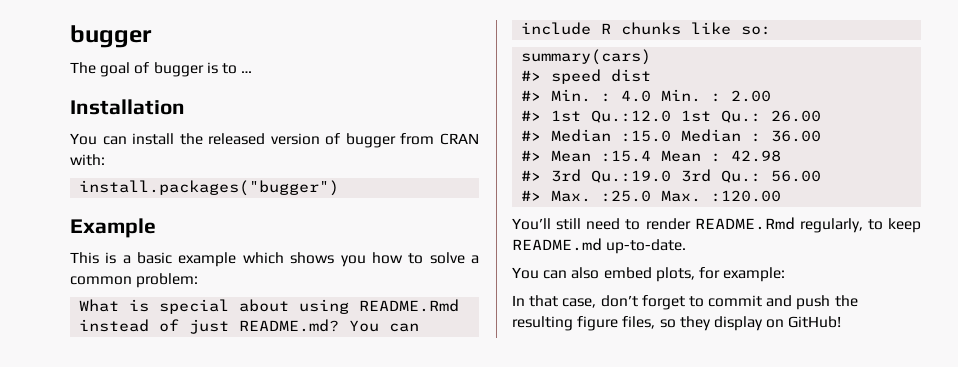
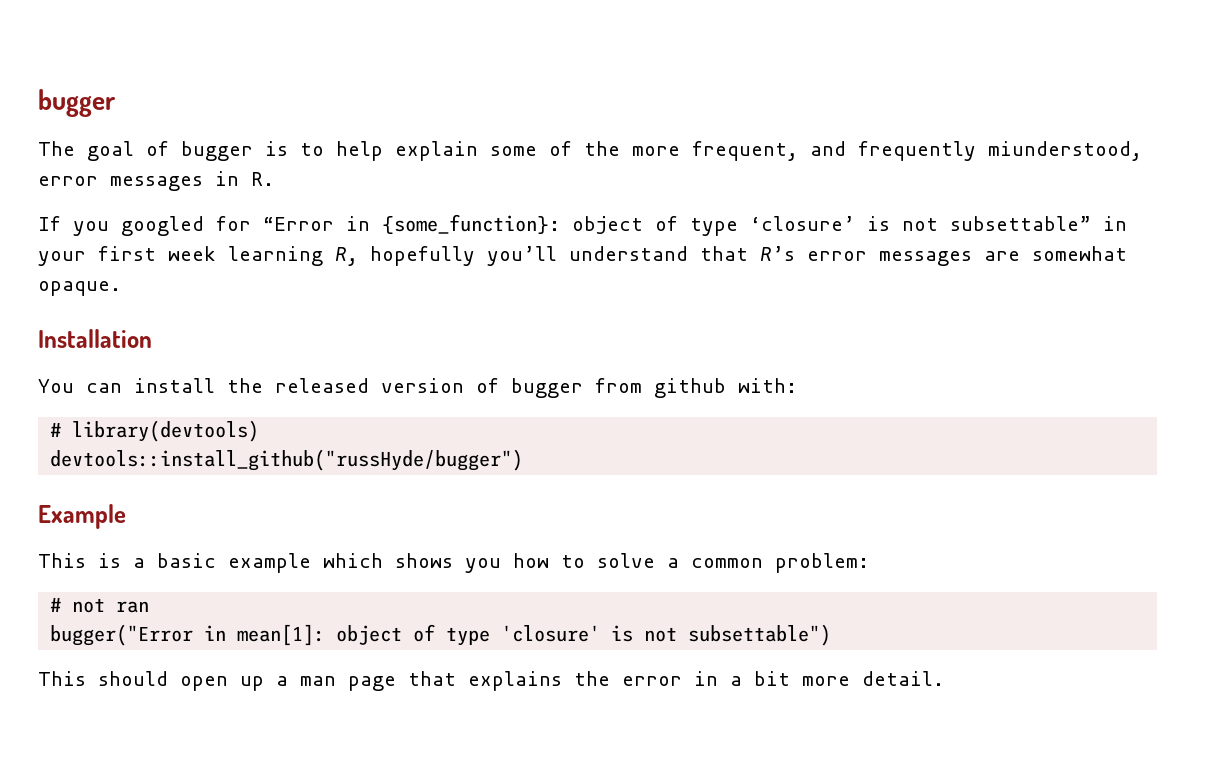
[241,71,253,73] … -> [336,141,1142,161] [38,171,274,191] [38,214,1127,236] [38,246,1127,266] [38,281,121,296] help explain some of the more frequent, and frequently miunderstood, error messages in R. // If you googled for “Error in {some_function}: object of type ‘closure’ is not subsettable” in your first week learning R, hopefully you’ll understand that R’s error messages are somewhat opaque.
[439,133,479,145] CRAN -> [654,378,726,398] github
[79,180,340,196] install.packages("bugger") -> [50,420,260,442] [50,449,524,471] # library(devtools) // devtools::install_github("russHyde/bugger")
[79,299,460,314] [79,319,420,334] [521,22,772,35] [521,49,652,65] [521,69,652,84] [521,89,772,102] [521,110,822,123] [521,129,822,142] [521,150,782,162] [521,169,822,183] [521,190,782,202] [512,217,921,233] [512,238,687,254] [512,267,786,282] [512,295,858,310] [512,316,842,331] What is special about using README.Rmd instead of just README.md? You can include R chunks like so: // summary(cars) // #> speed dist // #> Min. : 4.0 Min. : 2.00 // #> 1st Qu.:12.0 1st Qu.: 26.00 // #> Median :15.0 Median : 36.00 // #> Mean :15.4 Mean : 42.98 // #> 3rd Qu.:19.0 3rd Qu.: 56.00 // #> Max. :25.0 Max. :120.00 // You’ll still need to render README.Rmd regularly, to keep README.md up-to-date. // You can also embed plots, for example: // In that case, don’t forget to commit and push the resulting figure files, so they display on GitHub! -> [50,598,150,613] [50,624,832,646] [38,671,944,691] # not ran // bugger("Error in mean[1]: object of type 'closure' is not subsettable") // This should open up a man page that explains the error in a bit more detail.

